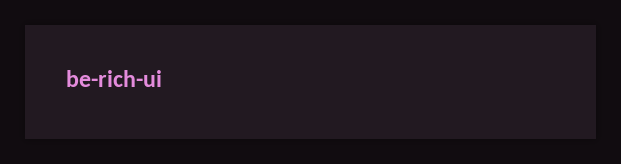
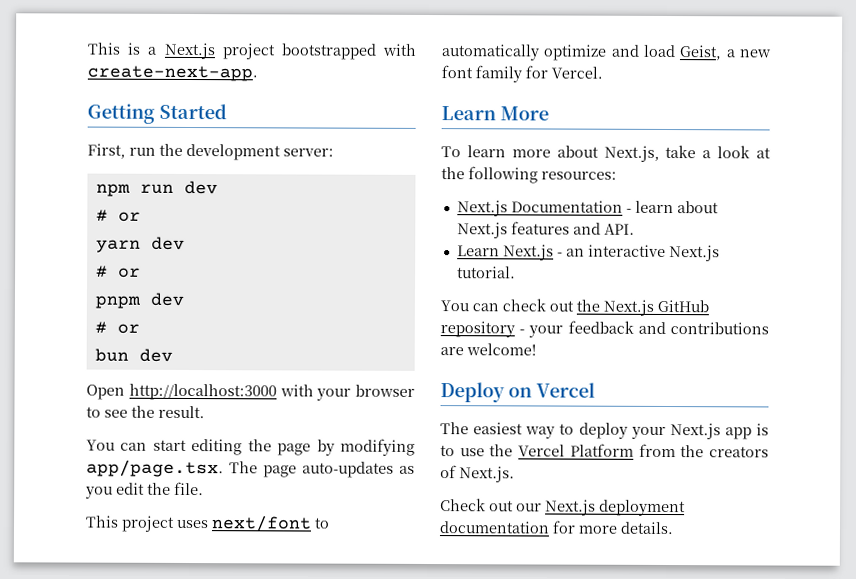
[66,70,162,87] be-rich-ui -> [87,42,418,60] [87,65,258,82] [87,103,227,124] [87,143,334,161] [95,180,218,197] [95,209,141,222] [95,236,185,253] [95,265,141,278] [94,292,184,309] [94,321,140,334] [94,348,173,362] [86,383,415,401] [86,405,205,419] [86,438,415,456] [86,459,415,478] [85,481,204,499] [85,515,330,533] [441,44,772,61] [441,65,603,83] [441,106,549,121] [441,144,771,162] [441,166,617,184] [456,200,719,217] [456,221,635,239] [456,244,720,262] [456,266,516,279] [440,298,709,316] [440,320,769,338] [440,343,536,356] [440,382,595,403] [440,422,769,440] [440,443,769,458] [440,465,515,483] [440,498,686,517] [439,520,674,535] This is a Next.js project bootstrapped with create-next-app. // Getting Started // First, run the development server: // npm run dev // # or // yarn dev // # or // pnpm dev // # or // bun dev // Open http://localhost:3000 with your browser to see the result. // You can start editing the page by modifying app/page.tsx. The page auto-updates as you edit the file. // This project uses next/font to automatically optimize and load Geist, a new font family for Vercel. // Learn More // To learn more about Next.js, take a look at the following resources: // Next.js Documentation - learn about Next.js features and API. // Learn Next.js - an interactive Next.js tutorial. // You can check out the Next.js GitHub repository - your feedback and contributions are welcome! // Deploy on Vercel // The easiest way to deploy your Next.js app is to use the Vercel Platform from the creators of Next.js. // Check out our Next.js deployment documentation for more details.

